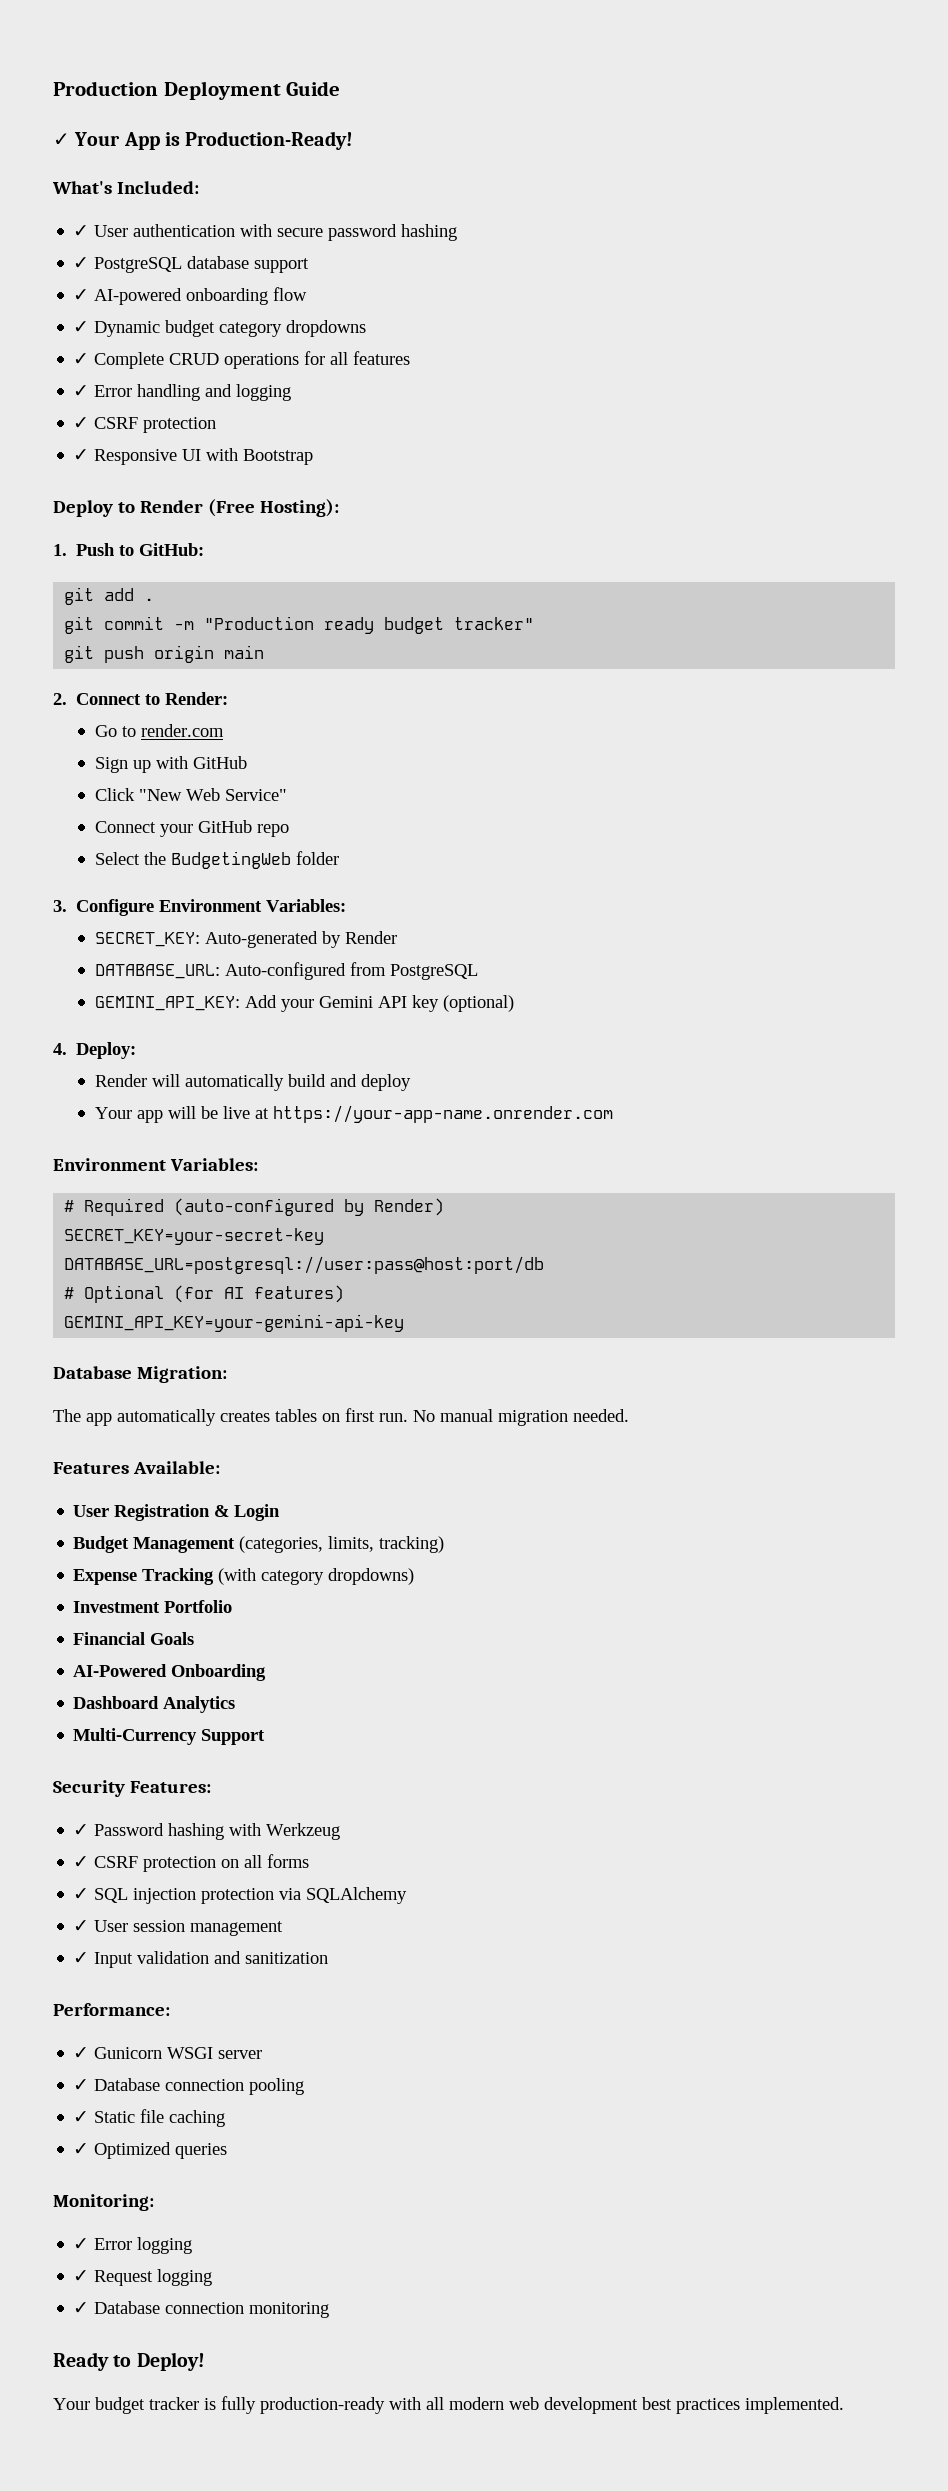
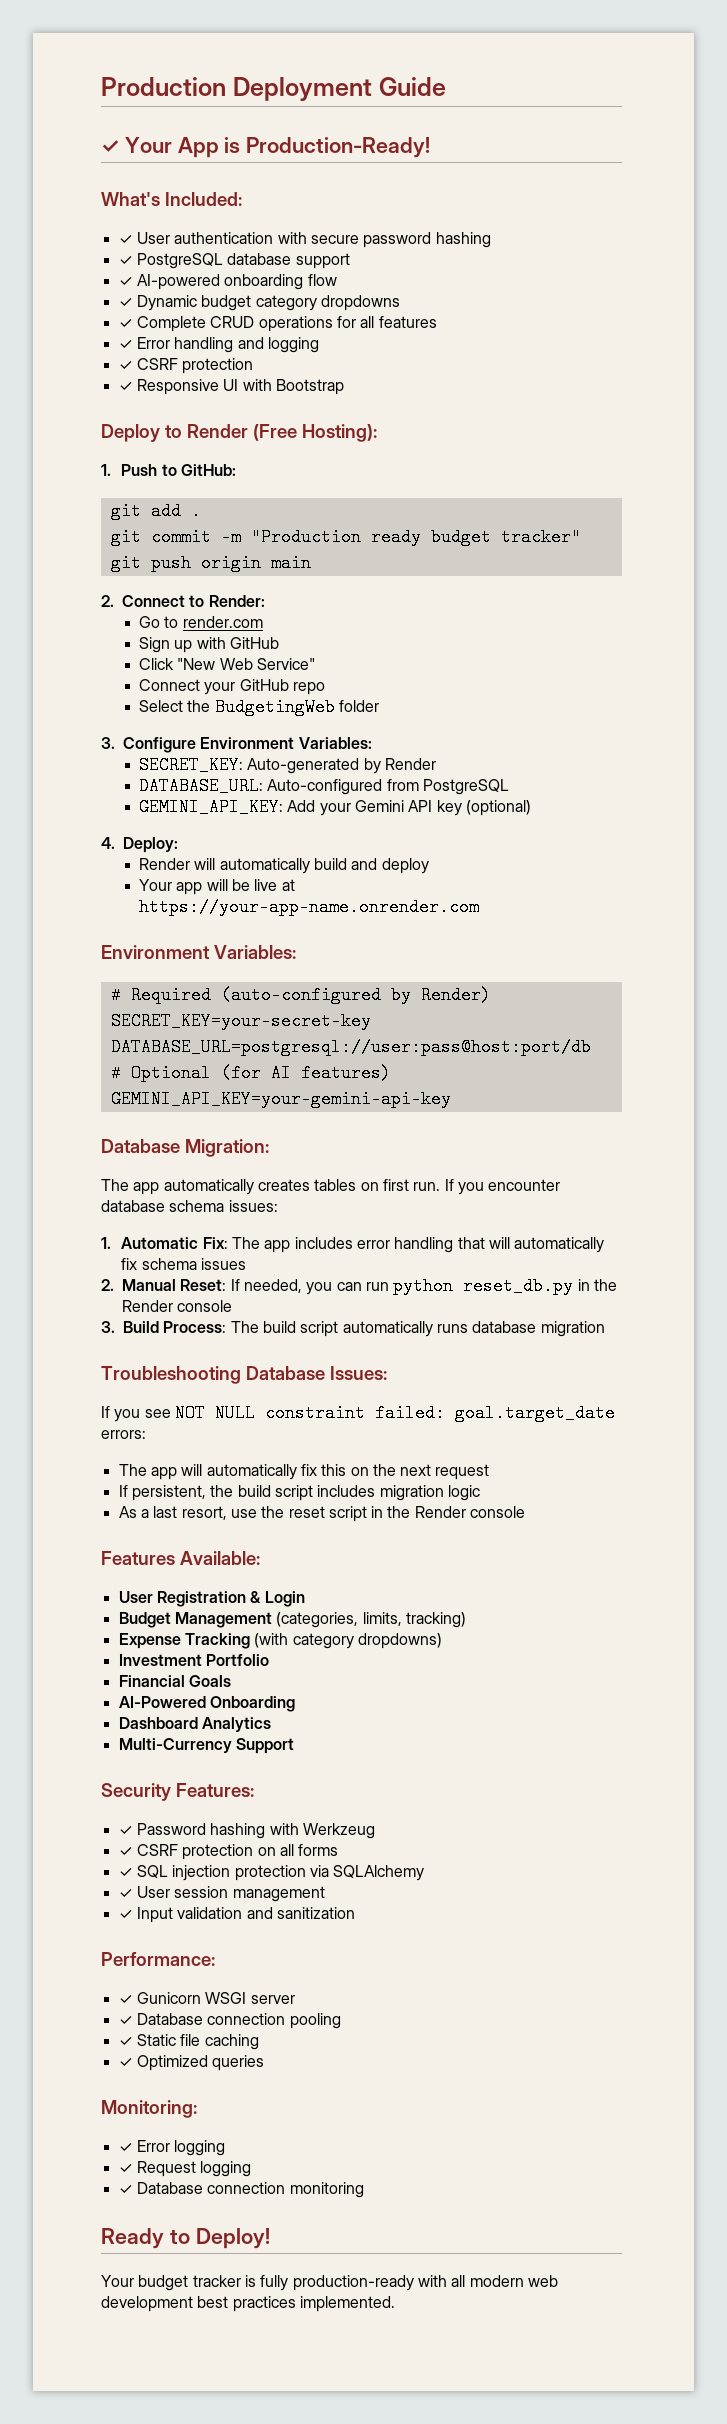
[413,1409,629,1426] No manual migration needed. -> [444,1179,561,1195] [101,1200,278,1212] [101,1237,605,1253] [121,1258,247,1270] [101,1277,617,1295] [122,1300,233,1312] [101,1321,605,1337] [101,1366,387,1384] [101,1404,615,1422] [101,1430,146,1439] [118,1464,490,1480] [118,1485,480,1501] [118,1506,526,1522] If you encounter database schema issues: // 1. Automatic Fix: The app includes error handling that will automatically fix schema issues // 2. Manual Reset: If needed, you can run python reset_db.py in the Render console // 3. Build Process: The build script automatically runs database migration // Troubleshooting Database Issues: // If you see NOT NULL constraint failed: goal.target_date errors: // The app will automatically fix this on the next request // If persistent, the build script includes migration logic // As a last resort, use the reset script in the Render console

